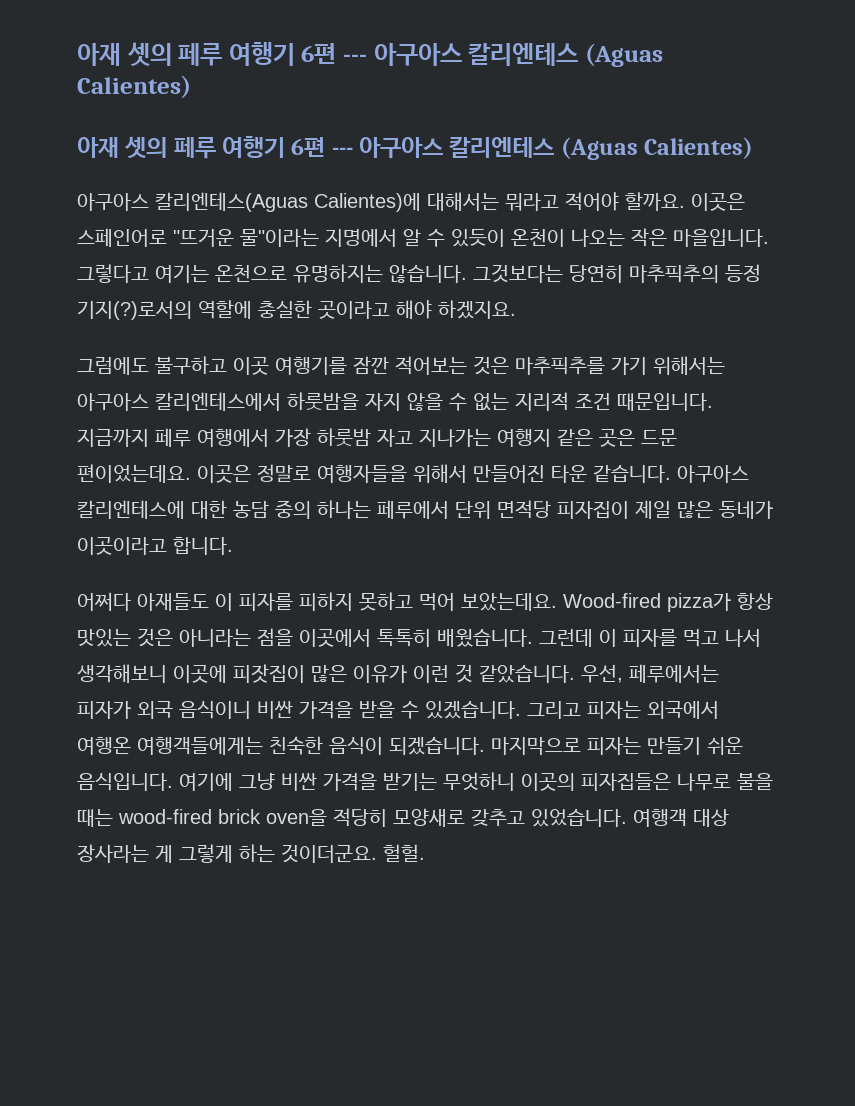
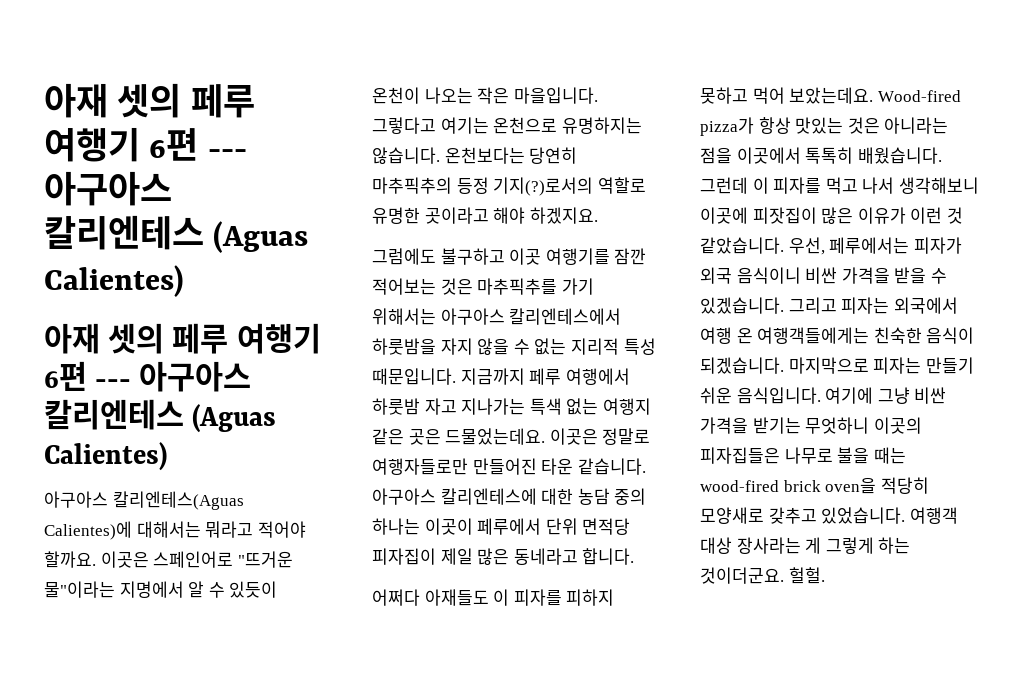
[473,264,563,283] 그것보다는 -> [444,147,525,164] 온천보다는
[198,300,312,319] 역할에 충실한 -> [597,177,646,194] [372,207,420,224] 역할로 유명한
[575,393,611,410] 조건 -> [623,338,656,355] 특성
[275,428,311,447] 가장 -> (630, 376) none
(491, 438) none -> [529,398,599,415] 특색 없는
[641,429,677,446] [77,464,467,483] 드문 편이었는데요. 이곳은 정말로 여행자들을 위해서 -> [445,428,651,445] [372,458,468,475] 드물었는데요. 이곳은 정말로 여행자들로만
(371, 509) none -> [424,518,473,535] 이곳이
[719,501,773,519] [77,537,167,555] 동네가 이곳이라고 -> [513,548,578,565] 동네라고
[77,736,131,755] 여행온 -> [700,327,753,344] 여행 온

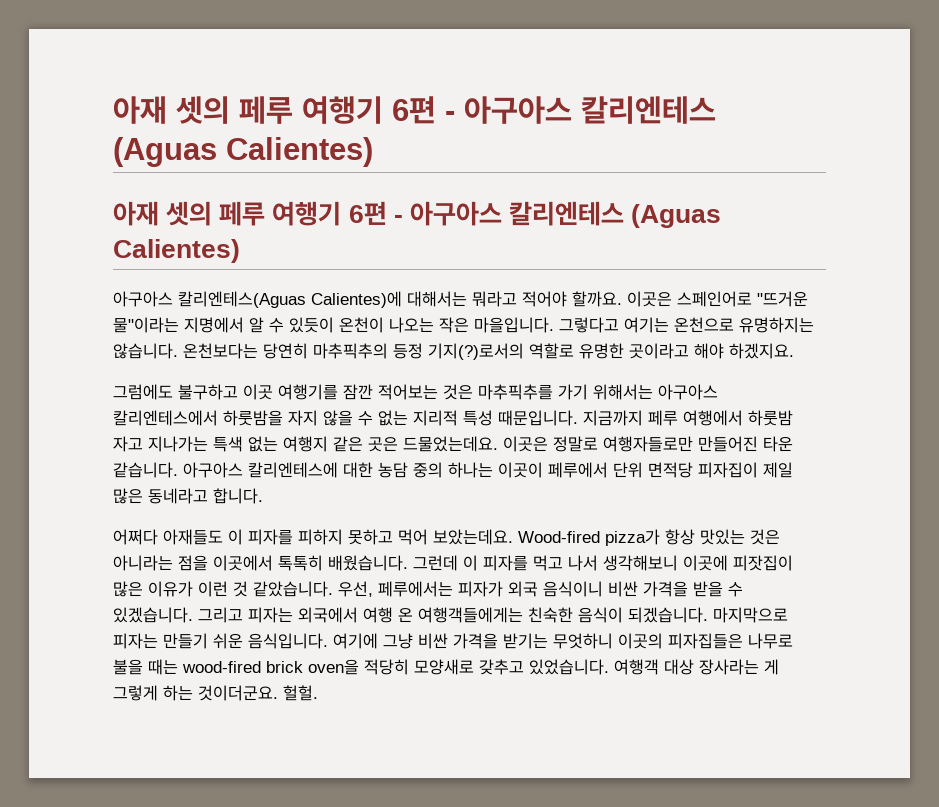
[44,83,255,118] [44,127,247,162] 아재 셋의 페루 여행기 6편 --- -> [113,96,455,124] 아재 셋의 페루 여행기 6편 -
[95,379,132,388] --- -> [393,215,403,223] -

